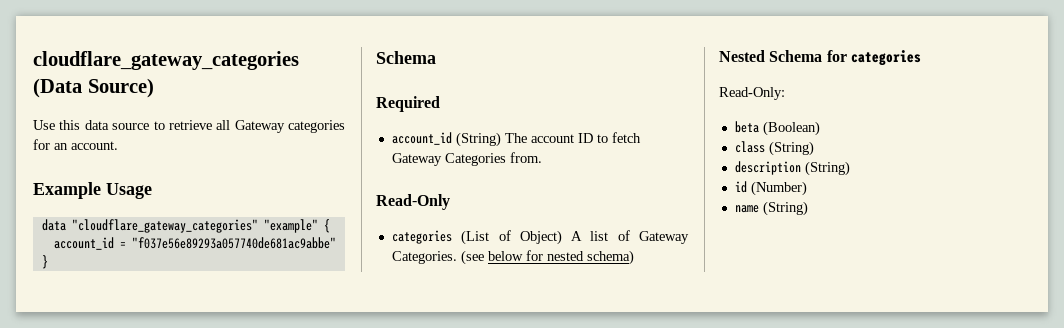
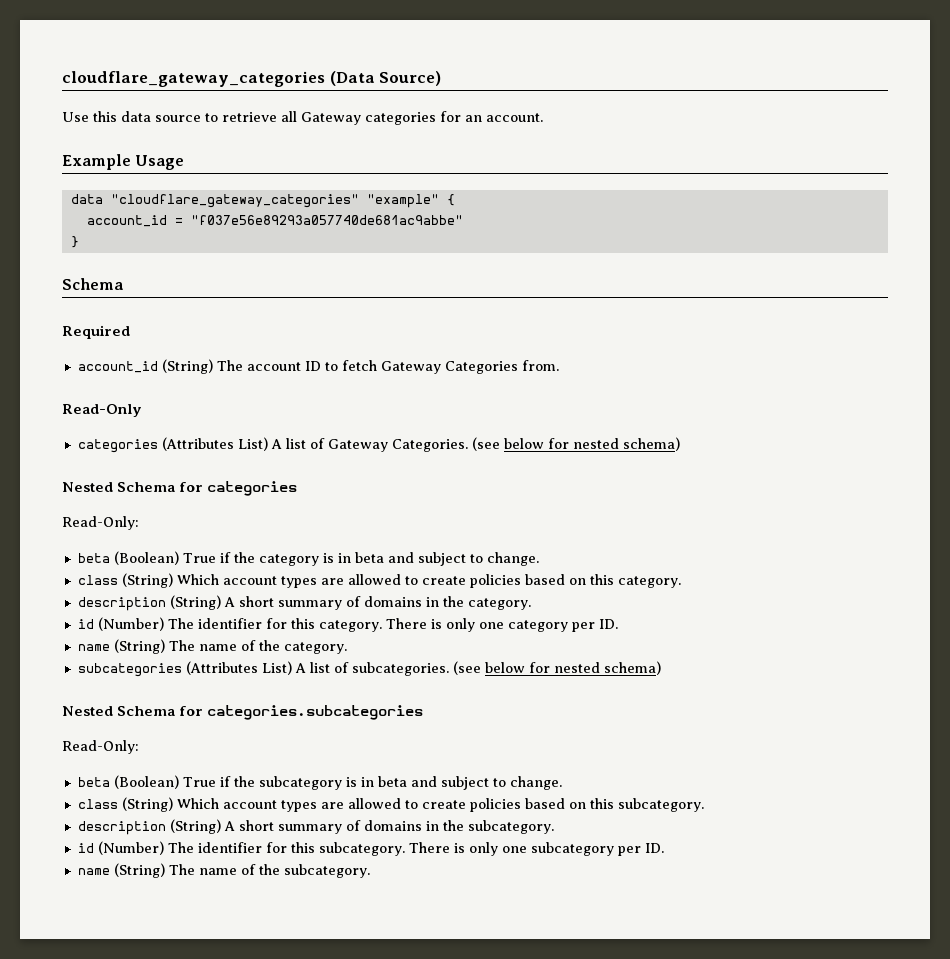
[461,230,562,245] (List of Object) -> [161,437,268,451] (Attributes List)
[734,141,814,156] [734,161,850,176] [734,181,807,196] [734,201,808,216] // class (String) // description (String) // id (Number) // name (String) -> [182,552,539,566] [77,573,681,588] [77,595,531,611] [77,617,618,632] [77,639,347,654] [77,661,661,677] [62,705,424,720] [62,740,139,754] [77,775,562,790] [77,797,704,812] [77,819,554,835] [77,841,664,856] [77,863,370,878] True if the category is in beta and subject to change. // class (String) Which account types are allowed to create policies based on this category. // description (String) A short summary of domains in the category. // id (Number) The identifier for this category. There is only one category per ID. // name (String) The name of the category. // subcategories (Attributes List) A list of subcategories. (see below for nested schema) // Nested Schema for categories.subcategories // Read-Only: // beta (Boolean) True if the subcategory is in beta and subject to change. // class (String) Which account types are allowed to create policies based on this subcategory. // description (String) A short summary of domains in the subcategory. // id (Number) The identifier for this subcategory. There is only one subcategory per ID. // name (String) The name of the subcategory.

